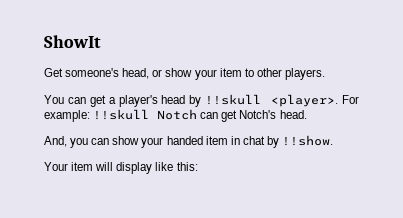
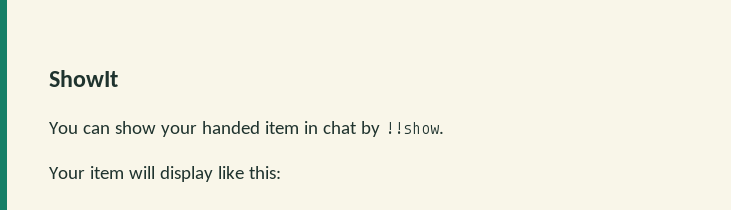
[44,68,325,80] [44,94,359,107] [44,109,307,122] [44,136,89,148] Get someone's head, or show your item to other players. // You can get a player's head by !!skull <player>. For example: !!skull Notch can get Notch's head. // And, you -> [49,122,78,134] You

